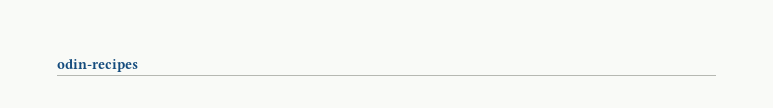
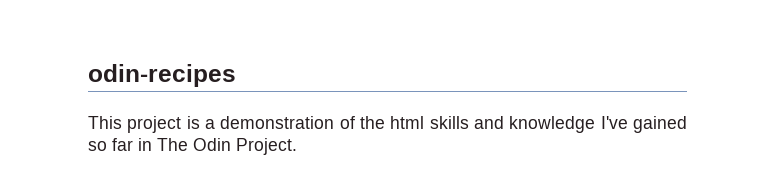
(138, 65) none -> [88,116,687,133] [88,138,297,155] // This project is a demonstration of the html skills and knowledge I've gained so far in The Odin Project.

